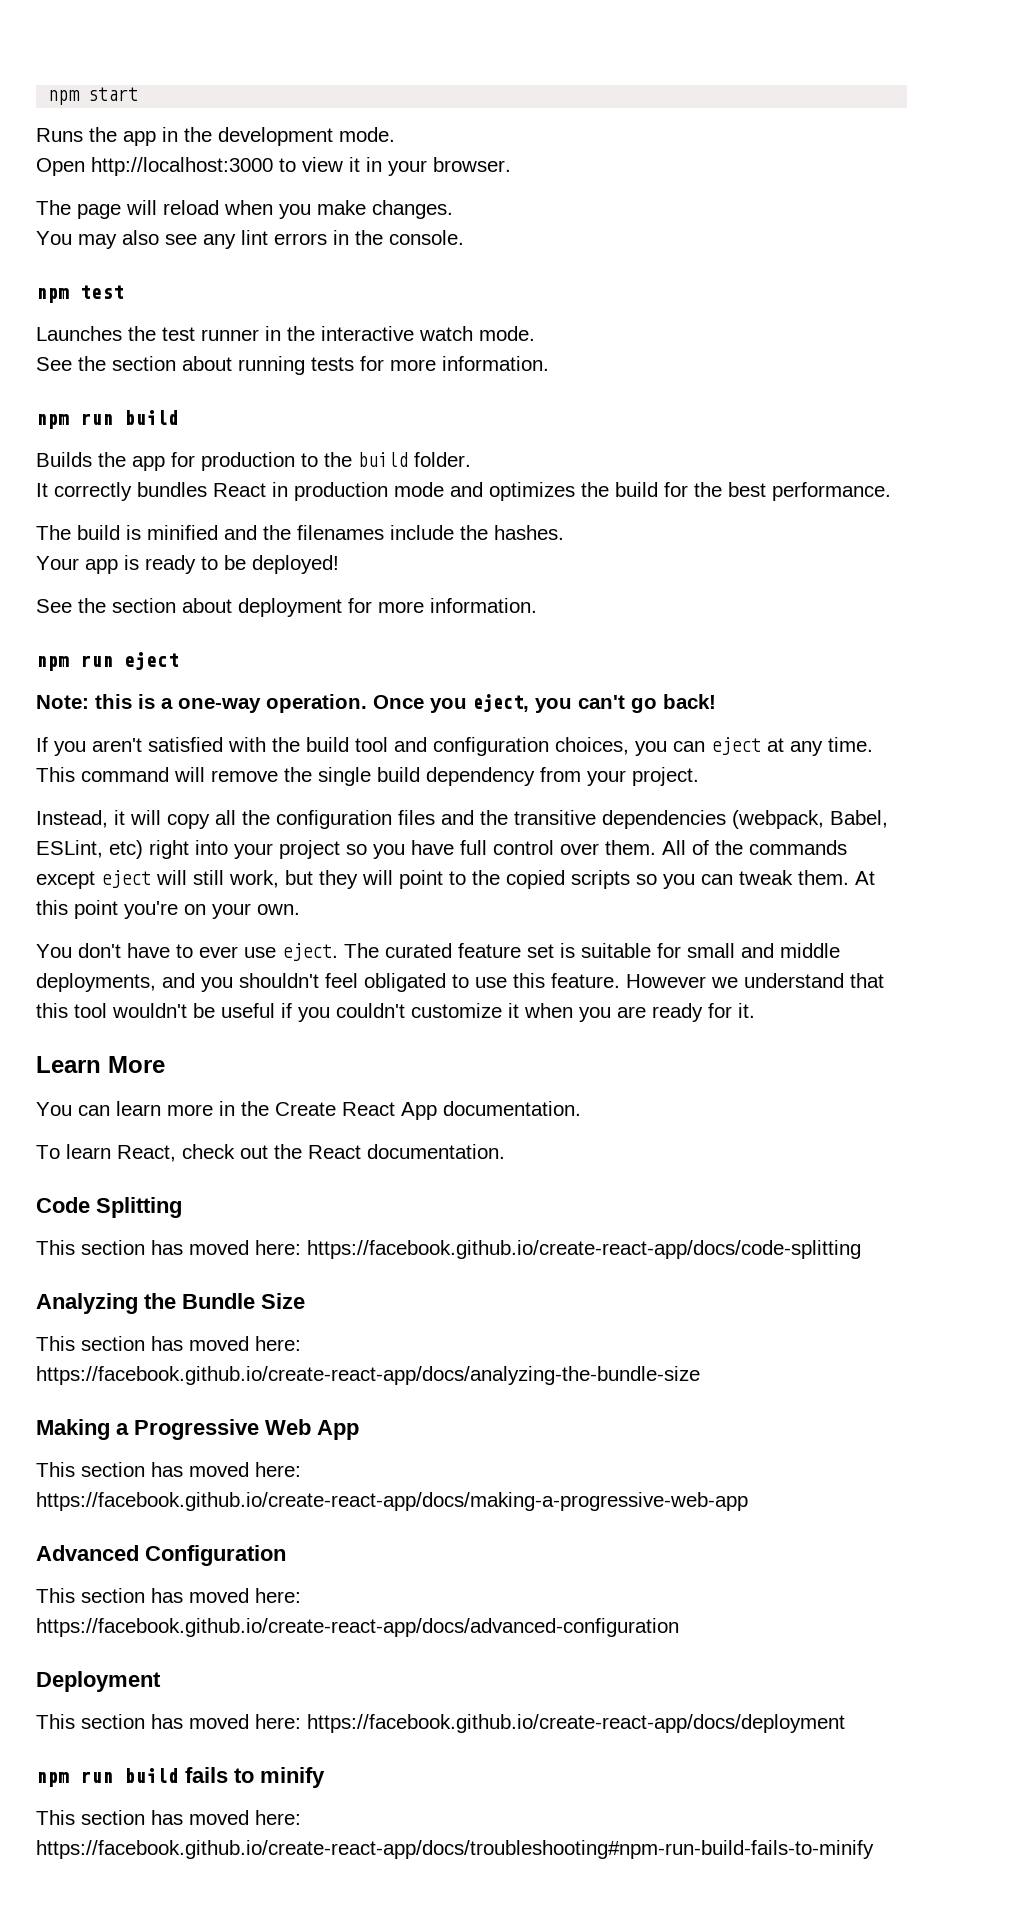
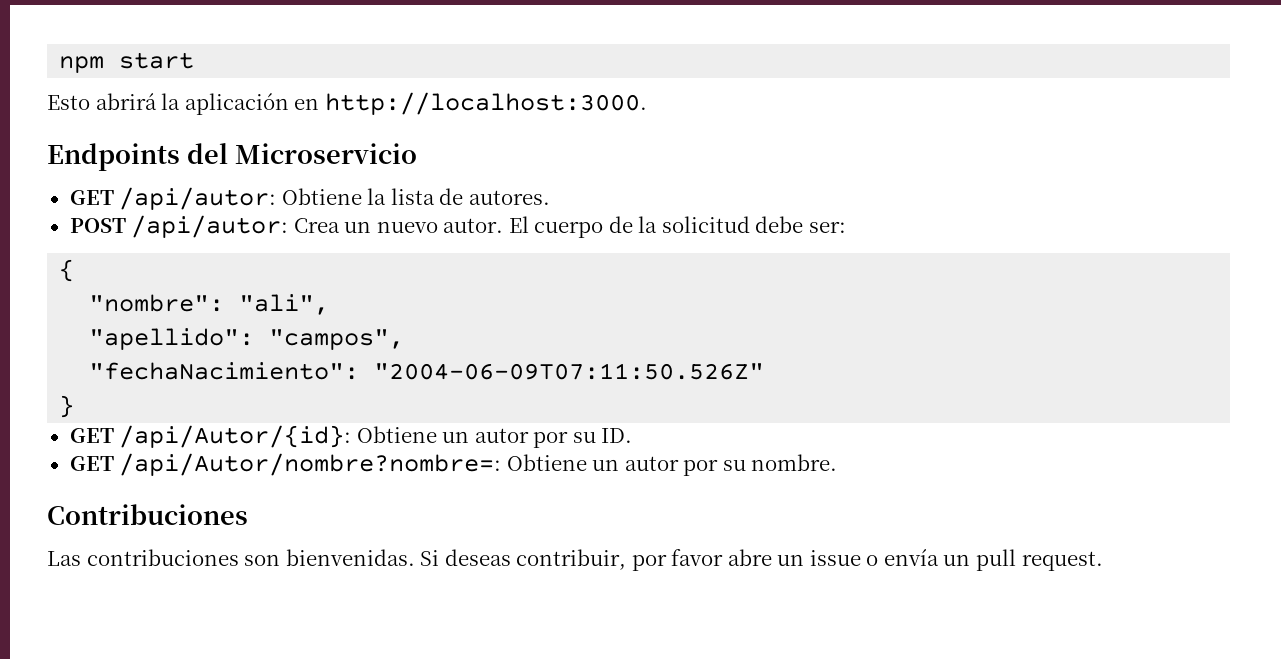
[36,127,395,146] [36,157,511,176] [36,200,453,219] [36,230,464,249] [36,285,124,303] [36,326,535,341] [36,356,549,375] [36,410,179,429] [36,452,471,471] [36,482,891,501] [36,525,564,540] [36,555,339,574] [36,598,537,617] [36,652,179,671] [36,694,716,713] [36,737,873,756] [36,767,699,786] [36,810,888,829] [36,840,847,859] [36,870,875,889] [36,900,300,919] [36,943,840,961] [36,973,884,992] [36,1003,755,1022] [36,1056,165,1073] [36,1101,581,1120] [36,1144,505,1162] [36,1197,182,1218] [36,1240,861,1259] [36,1293,305,1314] [36,1336,301,1351] [36,1366,700,1385] [36,1419,359,1440] [36,1462,301,1477] [36,1492,748,1511] [36,1545,286,1566] [36,1588,301,1603] [36,1618,679,1637] [36,1671,161,1692] [36,1714,845,1733] [36,1767,325,1788] [36,1810,301,1825] [36,1840,874,1859] Runs the app in the development mode. // Open http://localhost:3000 to view it in your browser. // The page will reload when you make changes. // You may also see any lint errors in the console. // npm test // Launches the test runner in the interactive watch mode. // See the section about running tests for more information. // npm run build // Builds the app for production to the build folder. // It correctly bundles React in production mode and optimizes the build for the best performance. // The build is minified and the filenames include the hashes. // Your app is ready to be deployed! // See the section about deployment for more information. // npm run eject // Note: this is a one-way operation. Once you eject, you can't go back! // If you aren't satisfied with the build tool and configuration choices, you can eject at any time. This command will remove the single build dependency from your project. // Instead, it will copy all the configuration files and the transitive dependencies (webpack, Babel, ESLint, etc) right into your project so you have full control over them. All of the commands except eject will still work, but they will point to the copied scripts so you can tweak them. At this point you're on your own. // You don't have to ever use eject. The curated feature set is suitable for small and middle deployments, and you shouldn't feel obligated to use this feature. However we understand that this tool wouldn't be useful if you couldn't customize it when you are ready for it. // Learn More // You can learn more in the Create React App documentation. // To learn React, check out the React documentation. // Code Splitting // This section has moved here: https://facebook.github.io/create-react-app/docs/code-splitting // Analyzing the Bundle Size // This section has moved here: https://facebook.github.io/create-react-app/docs/analyzing-the-bundle-size // Making a Progressive Web App // This section has moved here: https://facebook.github.io/create-react-app/docs/making-a-progressive-web-app // Advanced Configuration // This section has moved here: https://facebook.github.io/create-react-app/docs/advanced-configuration // Deployment // This section has moved here: https://facebook.github.io/create-react-app/docs/deployment // npm run build fails to minify // This section has moved here: https://facebook.github.io/create-react-app/docs/troubleshooting#npm-run-build-fails-to-minify -> [47,92,647,115] [47,143,417,171] [69,187,550,210] [69,215,846,238] [59,259,75,282] [89,294,330,315] [89,328,405,350] [89,362,765,380] [59,395,75,418] [69,425,633,448] [69,453,838,476] [47,504,248,525] [47,549,1103,571] Esto abrirá la aplicación en http://localhost:3000. // Endpoints del Microservicio // GET /api/autor: Obtiene la lista de autores. // POST /api/autor: Crea un nuevo autor. El cuerpo de la solicitud debe ser: // { // "nombre": "ali", // "apellido": "campos", // "fechaNacimiento": "2004-06-09T07:11:50.526Z" // } // GET /api/Autor/{id}: Obtiene un autor por su ID. // GET /api/Autor/nombre?nombre=: Obtiene un autor por su nombre. // Contribuciones // Las contribuciones son bienvenidas. Si deseas contribuir, por favor abre un issue o envía un pull request.

